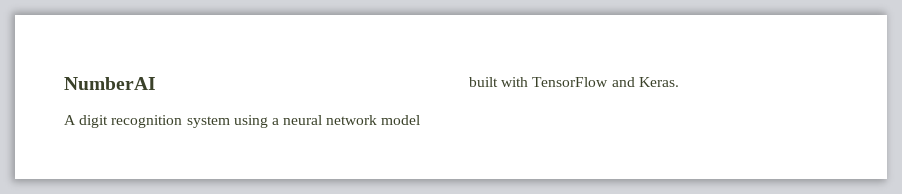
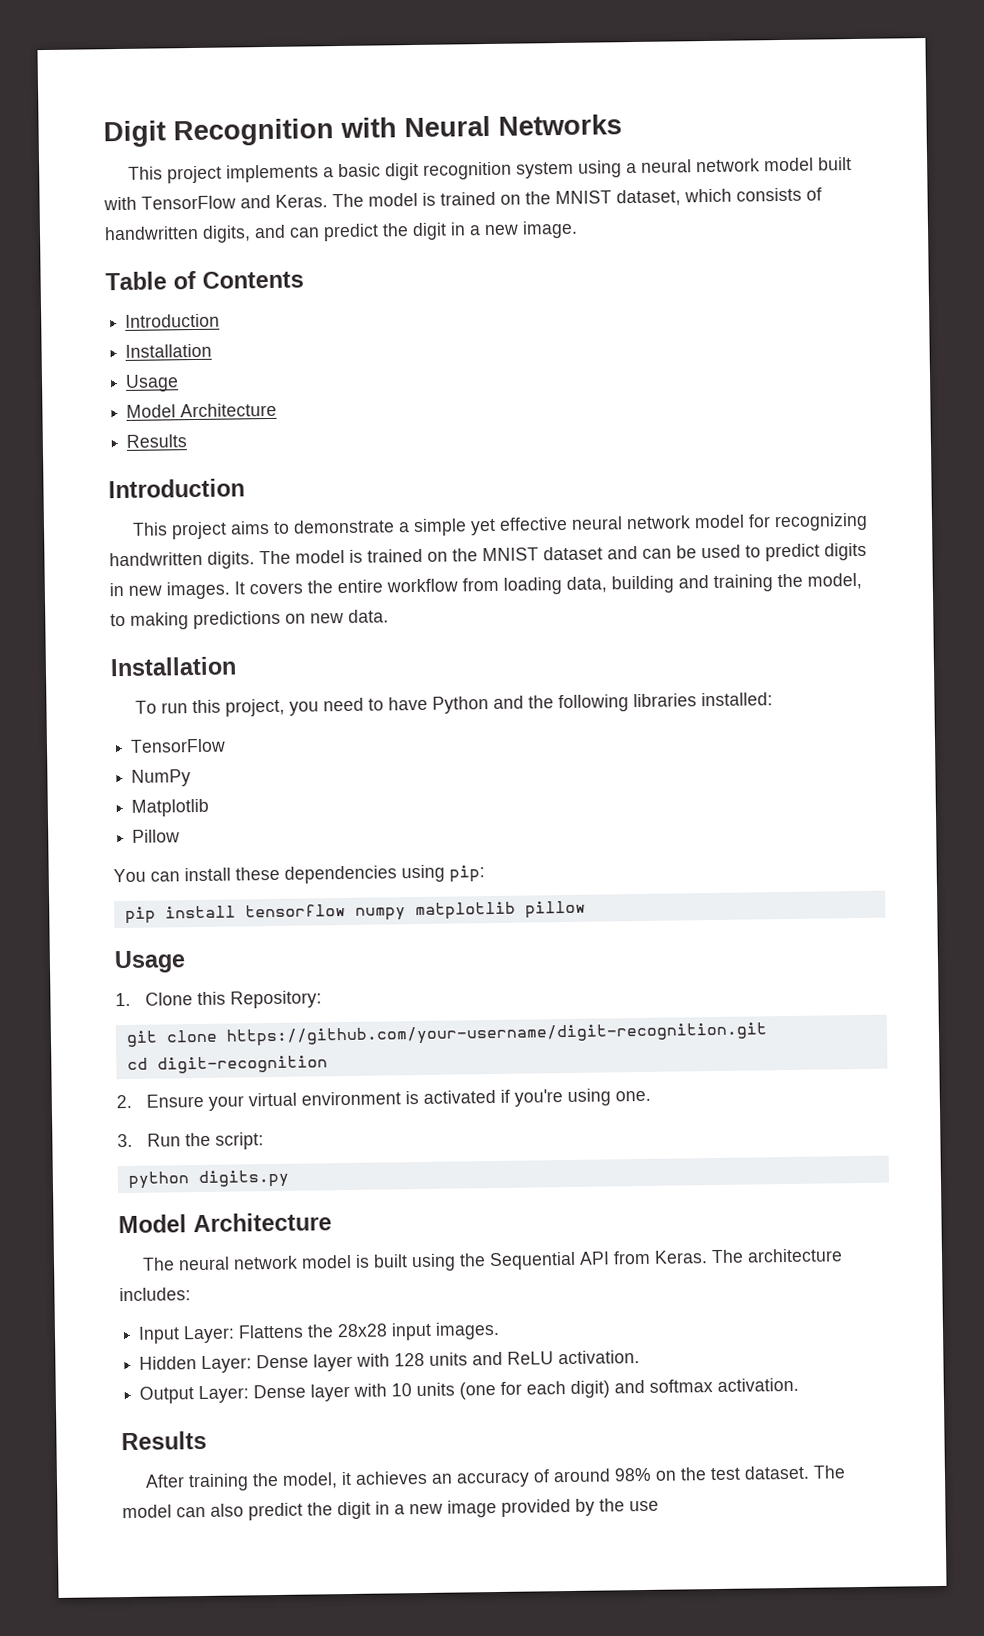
[64,77,156,90] [64,115,76,125] NumberAI // A -> [103,114,622,148] [128,163,382,184] Digit Recognition with Neural Networks // This project implements a basic
(679, 82) none -> [332,187,822,208] [104,220,578,243] [105,270,304,291] [125,313,221,328] [125,343,213,358] [125,374,180,392] [126,402,278,418] [126,434,188,448] [108,478,245,499] [132,512,869,540] [109,542,867,569] [109,572,862,600] [110,609,389,630] [110,656,237,677] [135,692,774,717] [130,738,227,753] [131,769,192,787] [131,798,210,817] [132,829,181,843] [113,864,485,884] [124,900,586,925] [114,950,186,974] [115,990,322,1009] [125,1022,768,1048] [126,1055,328,1074] [116,1088,651,1111] [117,1132,264,1150] [127,1169,290,1189] [118,1212,332,1234] [142,1248,844,1272] [119,1287,191,1302] [138,1321,501,1344] [139,1350,641,1374] [139,1377,800,1404] [121,1430,207,1451] [145,1465,847,1492] [122,1498,659,1521] The model is trained on the MNIST dataset, which consists of handwritten digits, and can predict the digit in a new image. // Table of Contents // Introduction // Installation // Usage // Model Architecture // Results // Introduction // This project aims to demonstrate a simple yet effective neural network model for recognizing handwritten digits. The model is trained on the MNIST dataset and can be used to predict digits in new images. It covers the entire workflow from loading data, building and training the model, to making predictions on new data. // Installation // To run this project, you need to have Python and the following libraries installed: // TensorFlow // NumPy // Matplotlib // Pillow // You can install these dependencies using pip: // pip install tensorflow numpy matplotlib pillow // Usage // 1. Clone this Repository: // git clone https://github.com/your-username/digit-recognition.git // cd digit-recognition // 2. Ensure your virtual environment is activated if you're using one. // 3. Run the script: // python digits.py // Model Architecture // The neural network model is built using the Sequential API from Keras. The architecture includes: // Input Layer: Flattens the 28x28 input images. // Hidden Layer: Dense layer with 128 units and ReLU activation. // Output Layer: Dense layer with 10 units (one for each digit) and softmax activation. // Results // After training the model, it achieves an accuracy of around 98% on the test dataset. The model can also predict the digit in a new image provided by the use

